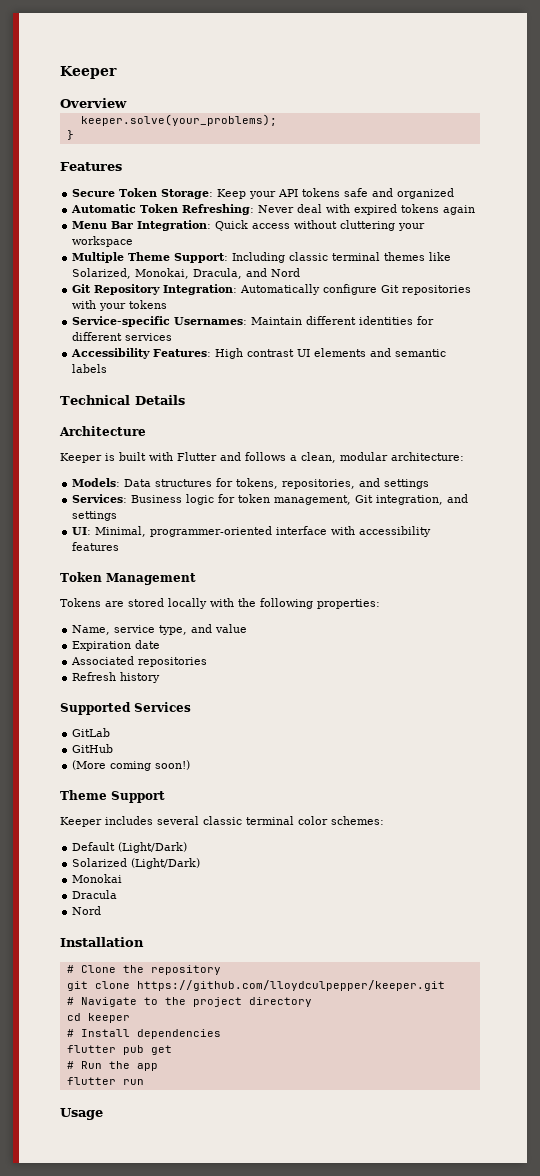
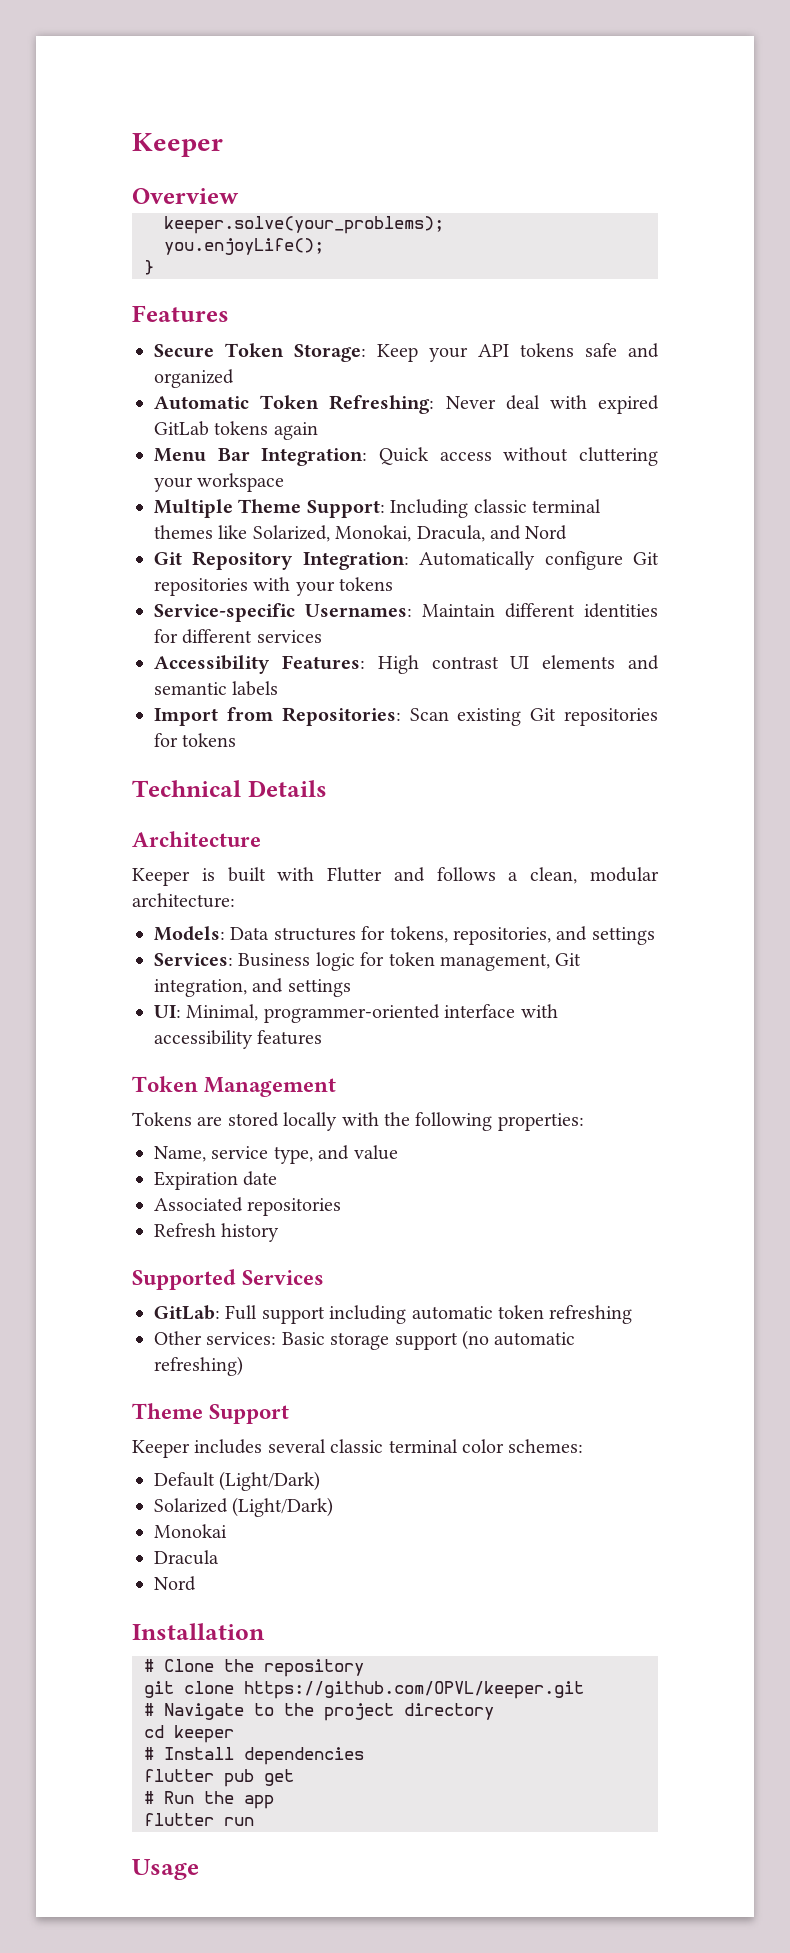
(277, 120) none -> [164,238,324,255] // you.enjoyLife();
(398, 209) none -> [154,421,209,436] GitLab
(108, 368) none -> [154,707,658,726] [154,733,237,747] // Import from Repositories: Scan existing Git repositories for tokens
[72,728,111,737] [72,744,114,753] [72,760,191,771] GitLab // GitHub // (More coming soon!) -> [154,1305,633,1324] [154,1330,576,1350] [154,1356,243,1376] GitLab: Full support including automatic token refreshing // Other services: Basic storage support (no automatic refreshing)
[136,980,445,991] https://github.com/lloydculpepper/keeper.git -> [244,1681,584,1699] https://github.com/OPVL/keeper.git

